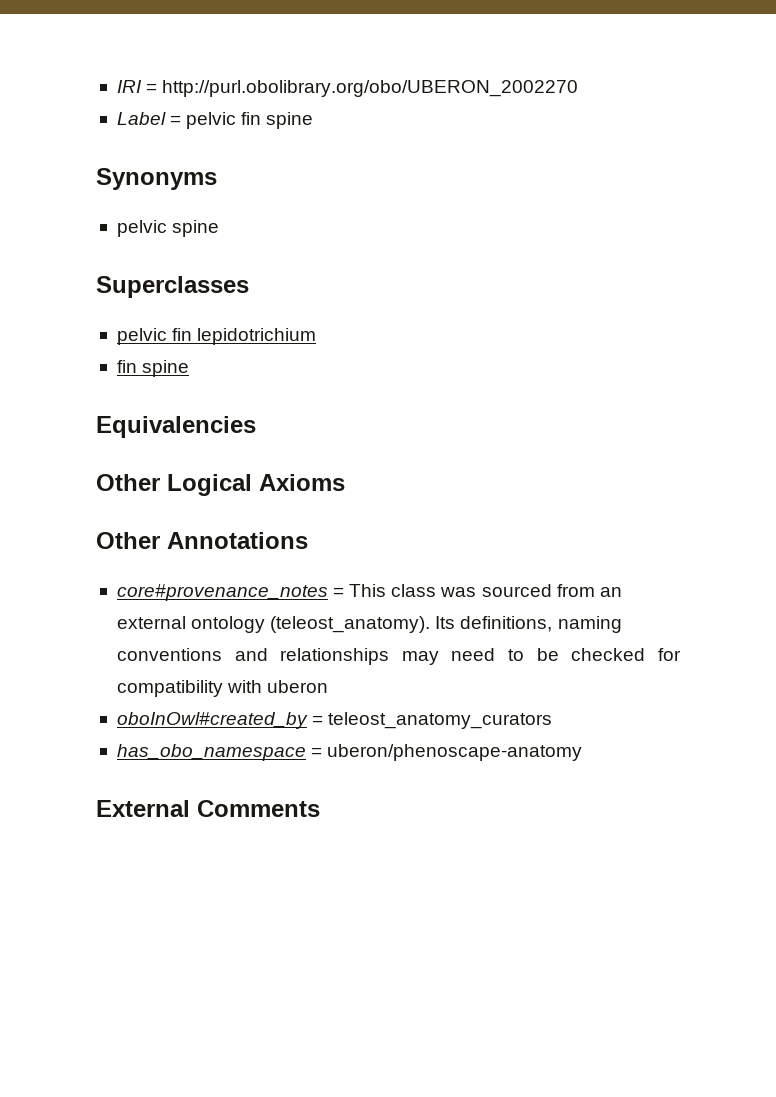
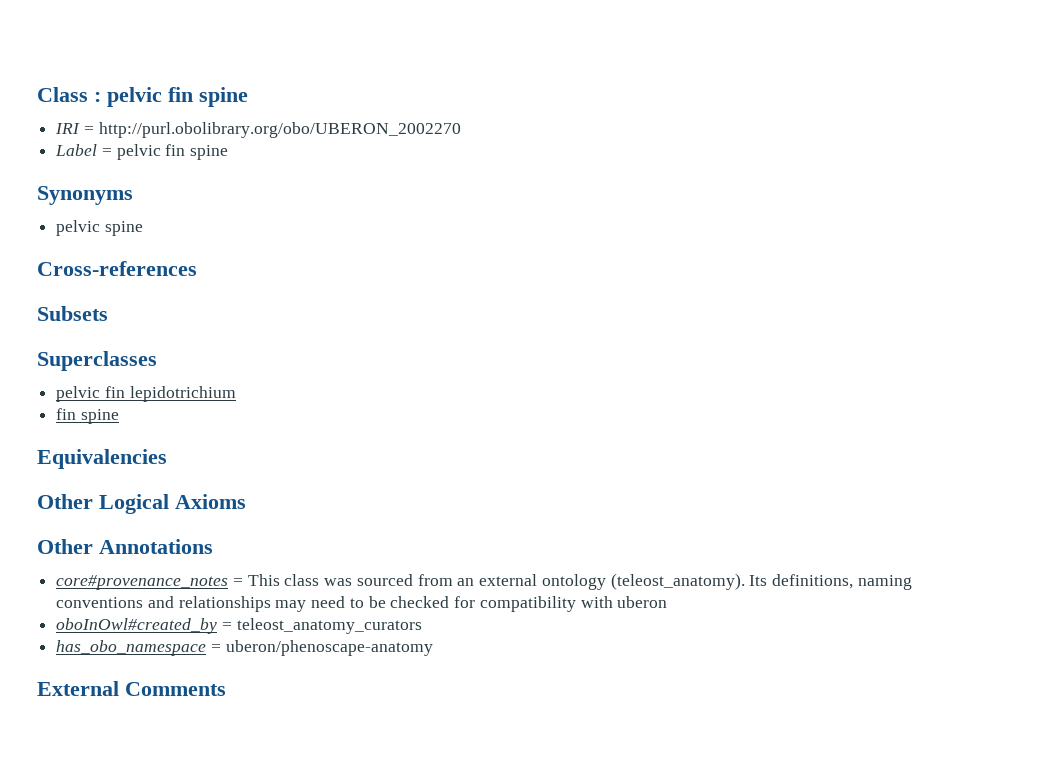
(116, 86) none -> [37,87,248,107] Class : pelvic fin spine //
(220, 228) none -> [37,261,197,276] [37,306,108,321] // Cross-references // Subsets

